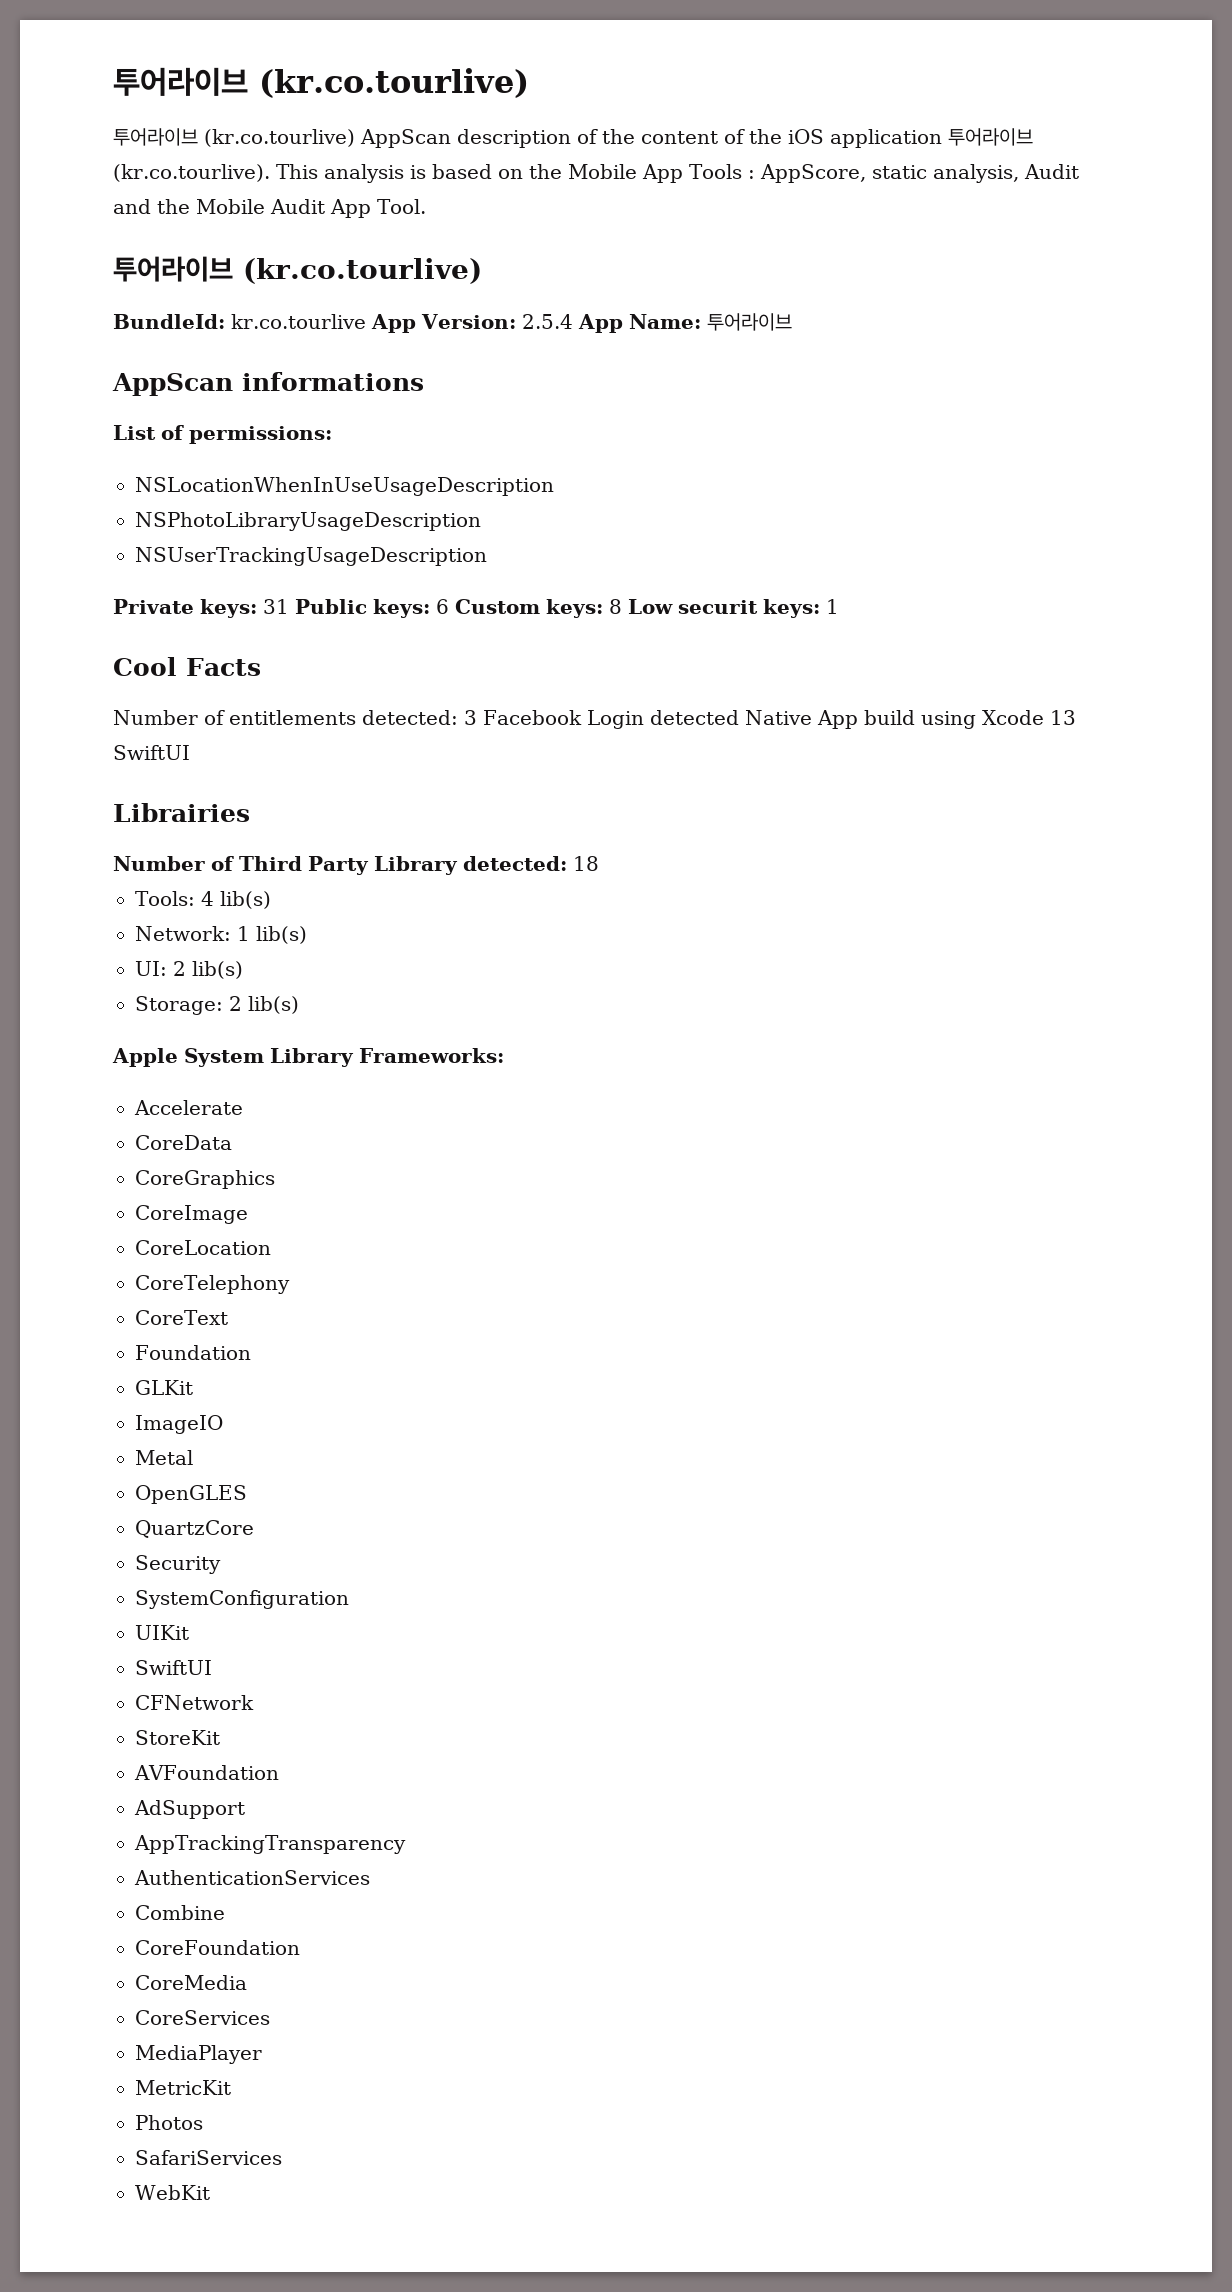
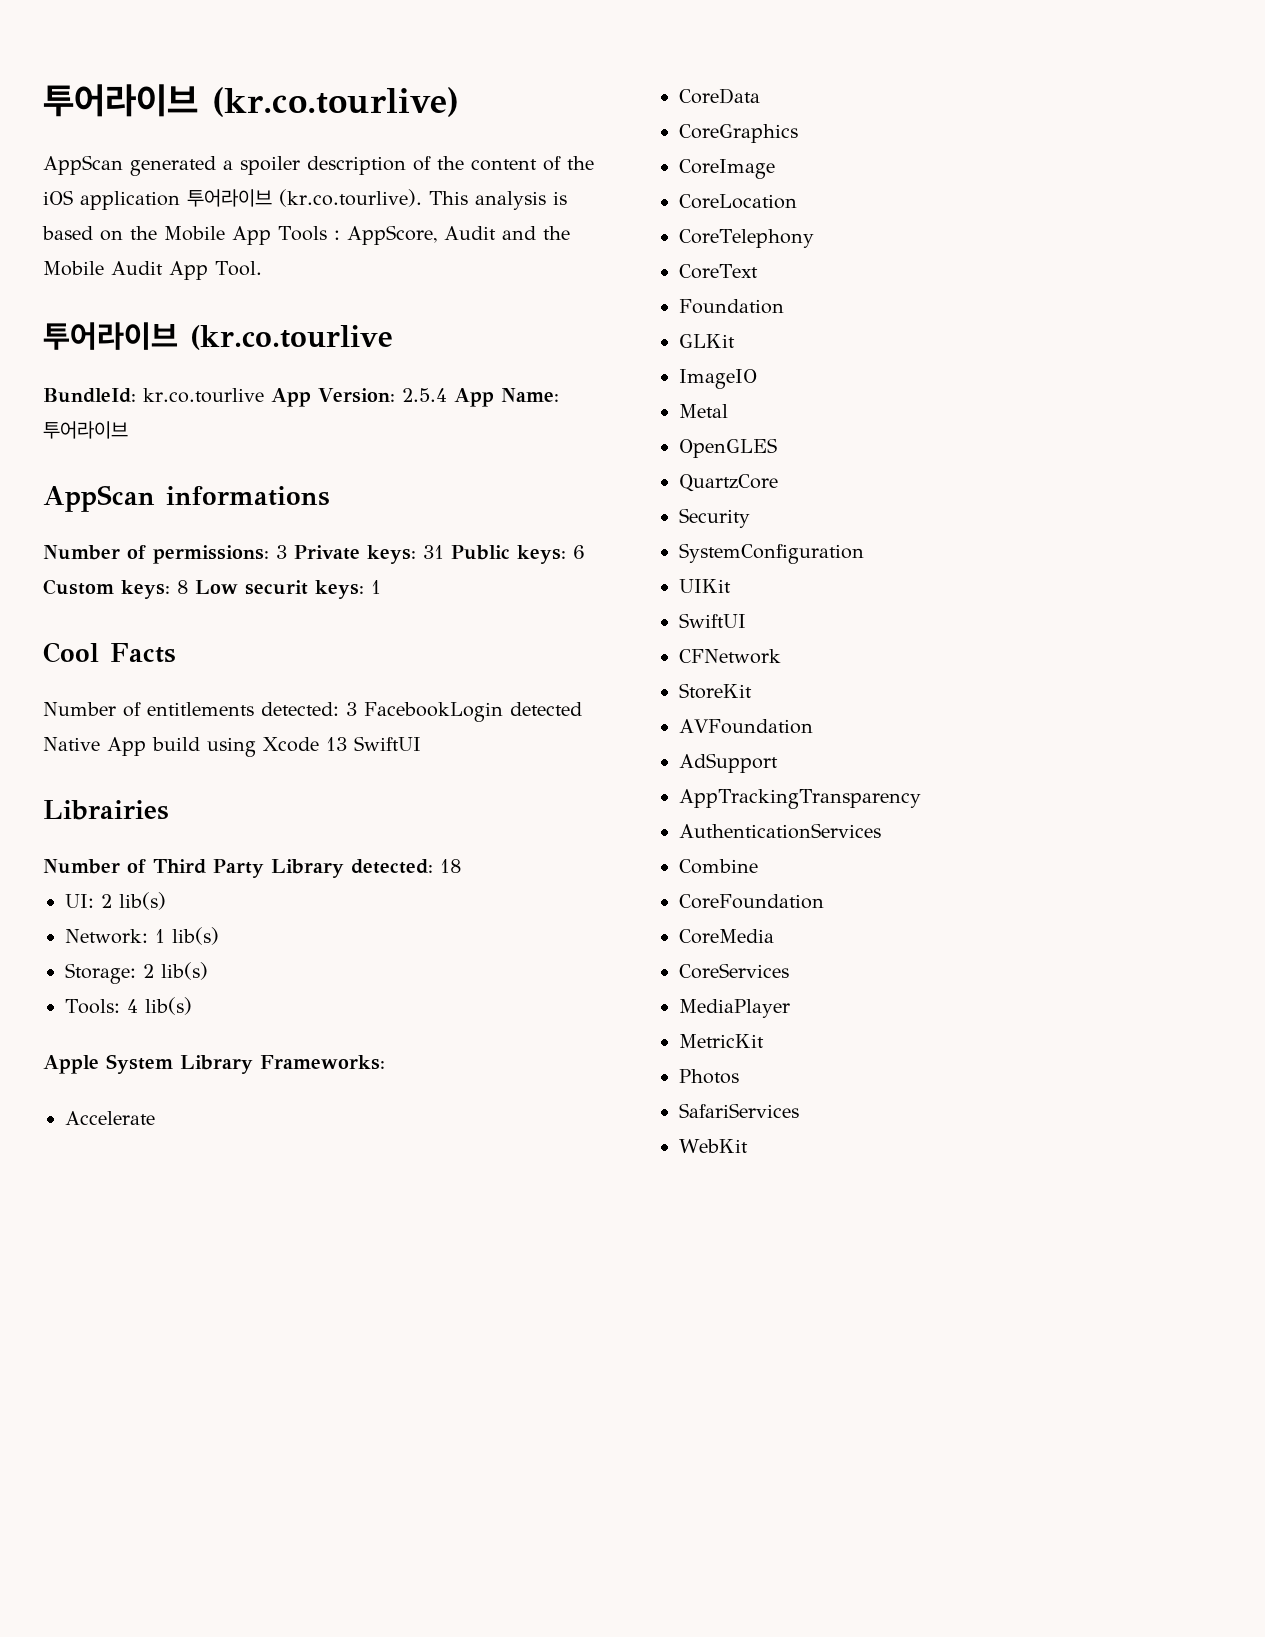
[113,67,529,98] [113,128,451,148] 투어라이브 (kr.co.tourlive) // 투어라이브 (kr.co.tourlive) AppScan -> [43,84,459,117] [43,155,300,176] 투어라이브 (kr.co.tourlive) // AppScan generated a spoiler
[871,164,1019,183] static analysis, -> (437, 235) none
[243,258,482,284] (kr.co.tourlive) -> [190,325,393,350] (kr.co.tourlive
[113,425,156,440] List -> [43,545,120,560] Number
[135,477,554,496] [135,512,481,531] [135,547,487,566] // NSLocationWhenInUseUsageDescription // NSPhotoLibraryUsageDescription // NSUserTrackingUsageDescription // -> [276,545,287,559] 3
[483,710,644,729] Facebook Login -> [364,702,503,722] FacebookLogin
[135,891,214,906] Tools: 4 -> [65,894,112,908] UI: 2
[135,961,243,979] [135,996,242,1015] UI: 2 lib(s) // Storage: 2 -> [65,962,208,984] [65,999,138,1014] Storage: 2 lib(s) // Tools: 4

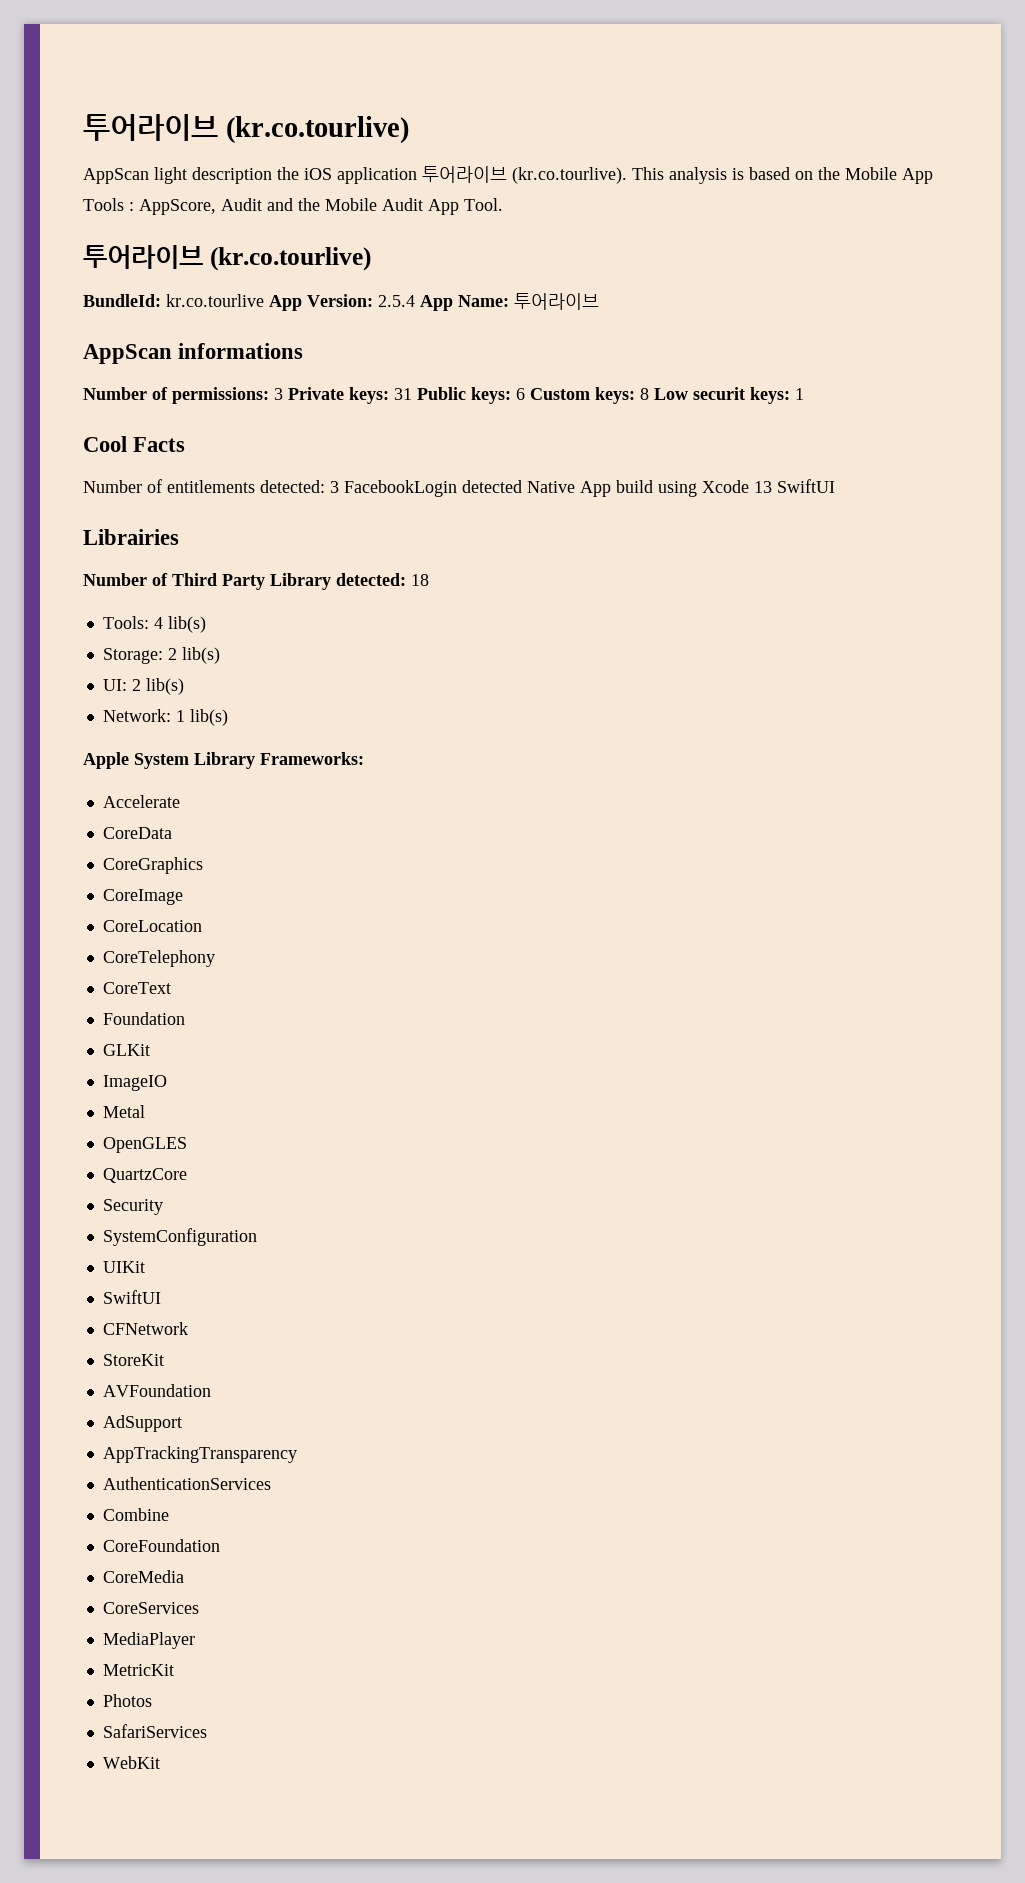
[130,156,561,176] generated a spoiler description of the content of -> [154,167,272,184] light description
[190,325,393,350] (kr.co.tourlive -> [209,247,371,271] (kr.co.tourlive)
(461, 866) none -> [102,616,206,633] [102,647,220,664] // Tools: 4 lib(s) // Storage: 2 lib(s)
[65,962,208,984] [65,997,192,1015] // Storage: 2 lib(s) // Tools: 4 lib(s) -> (228, 717) none

